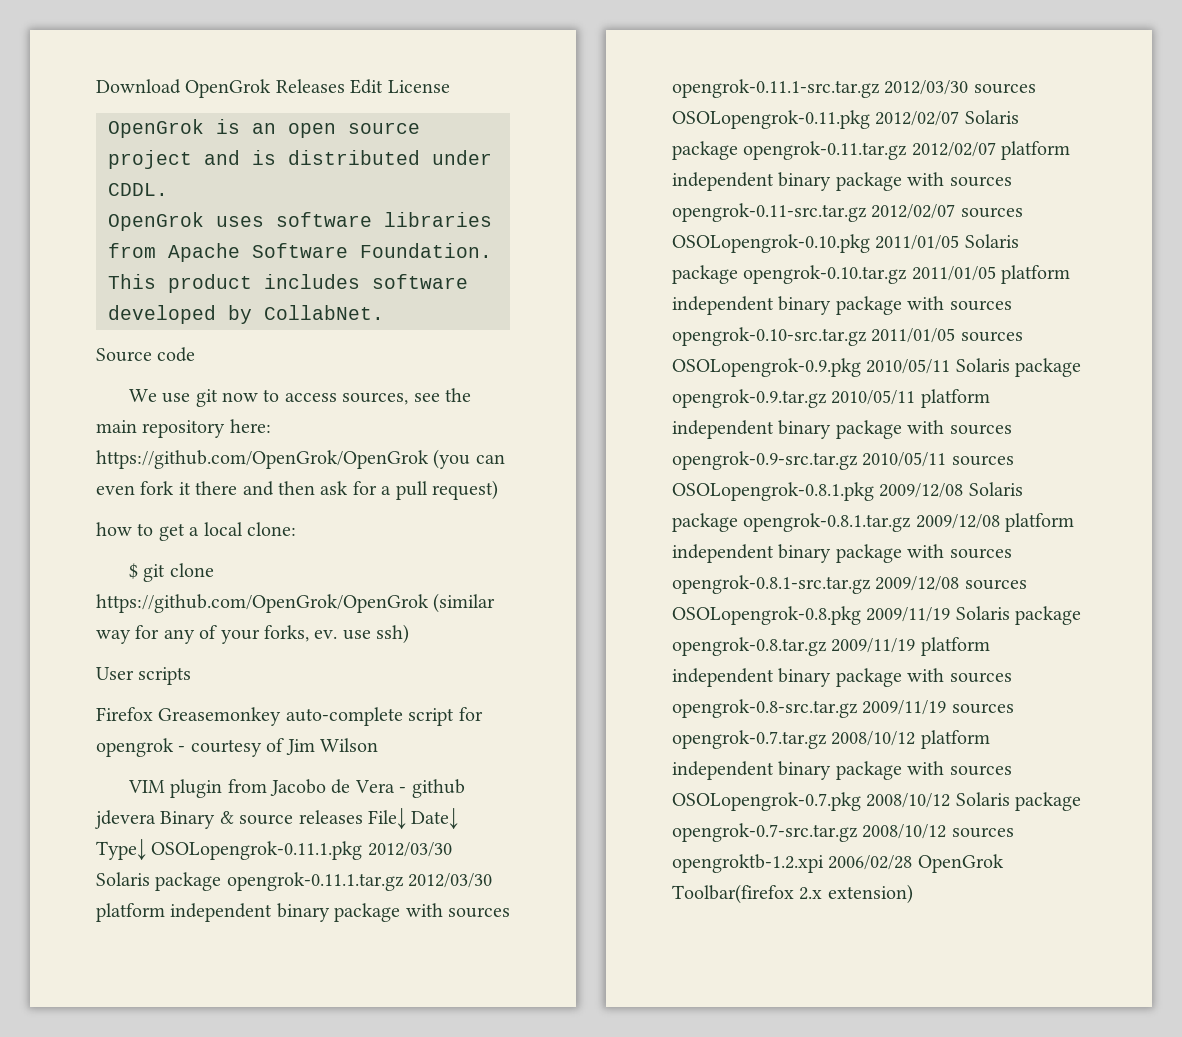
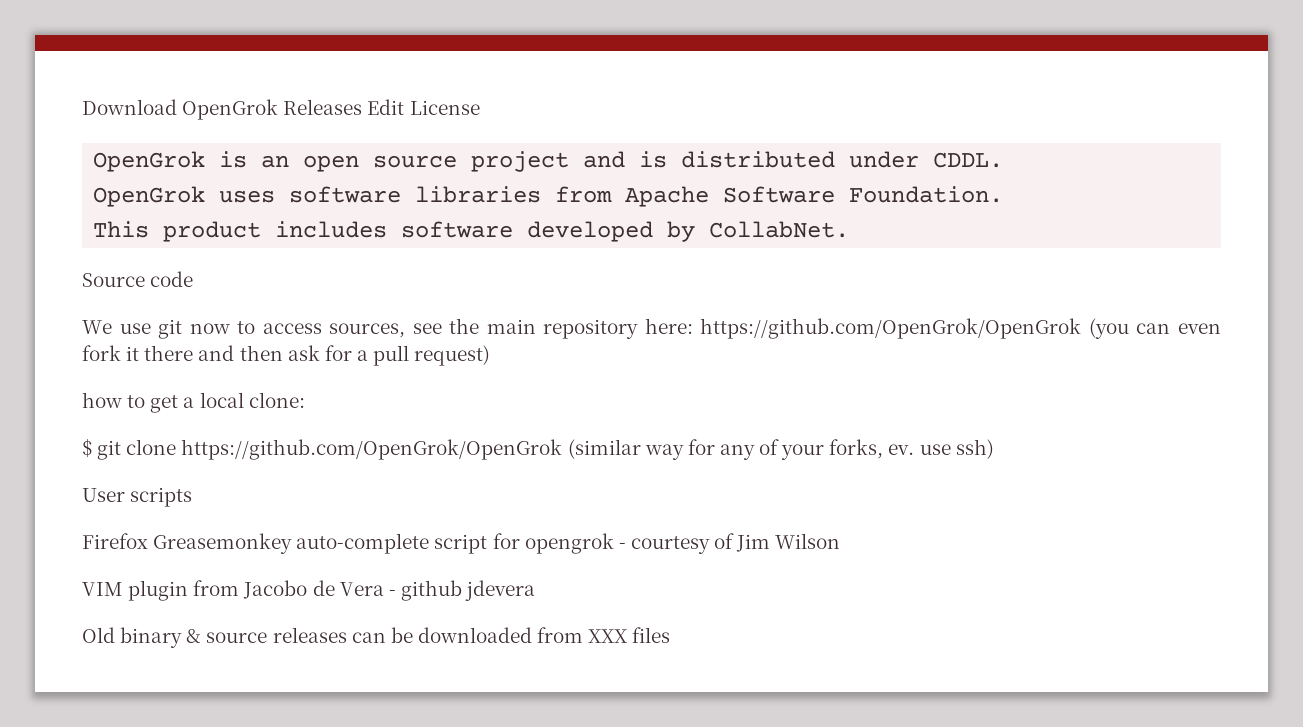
[160,811,216,829] Binary -> [82,627,183,648] // Old binary
[368,808,459,829] [96,839,452,860] [96,872,493,891] [96,903,510,922] [672,79,1036,98] [672,110,1019,129] [672,141,1071,160] [672,172,1012,191] [672,203,1023,222] [672,234,1019,253] [672,265,1071,284] [672,296,1012,315] [672,327,1023,346] [672,358,1082,377] [672,389,990,408] [672,420,1012,439] [672,451,1014,470] [672,482,1023,501] [672,513,1075,532] [672,544,1012,563] [672,575,1027,594] [672,606,1082,625] [672,637,990,656] [672,668,1012,687] [672,699,1014,718] [672,730,990,749] [672,761,1012,780] [672,792,1082,811] [672,823,1014,842] [672,854,1004,873] [672,884,913,904] File↓ Date↓ Type↓ OSOLopengrok-0.11.1.pkg 2012/03/30 Solaris package opengrok-0.11.1.tar.gz 2012/03/30 platform independent binary package with sources opengrok-0.11.1-src.tar.gz 2012/03/30 sources OSOLopengrok-0.11.pkg 2012/02/07 Solaris package opengrok-0.11.tar.gz 2012/02/07 platform independent binary package with sources opengrok-0.11-src.tar.gz 2012/02/07 sources OSOLopengrok-0.10.pkg 2011/01/05 Solaris package opengrok-0.10.tar.gz 2011/01/05 platform independent binary package with sources opengrok-0.10-src.tar.gz 2011/01/05 sources OSOLopengrok-0.9.pkg 2010/05/11 Solaris package opengrok-0.9.tar.gz 2010/05/11 platform independent binary package with sources opengrok-0.9-src.tar.gz 2010/05/11 sources OSOLopengrok-0.8.1.pkg 2009/12/08 Solaris package opengrok-0.8.1.tar.gz 2009/12/08 platform independent binary package with sources opengrok-0.8.1-src.tar.gz 2009/12/08 sources OSOLopengrok-0.8.pkg 2009/11/19 Solaris package opengrok-0.8.tar.gz 2009/11/19 platform independent binary package with sources opengrok-0.8-src.tar.gz 2009/11/19 sources opengrok-0.7.tar.gz 2008/10/12 platform independent binary package with sources OSOLopengrok-0.7.pkg 2008/10/12 Solaris package opengrok-0.7-src.tar.gz 2008/10/12 sources opengroktb-1.2.xpi 2006/02/28 OpenGrok Toolbar(firefox 2.x extension) -> [351,627,671,643] can be downloaded from XXX files

